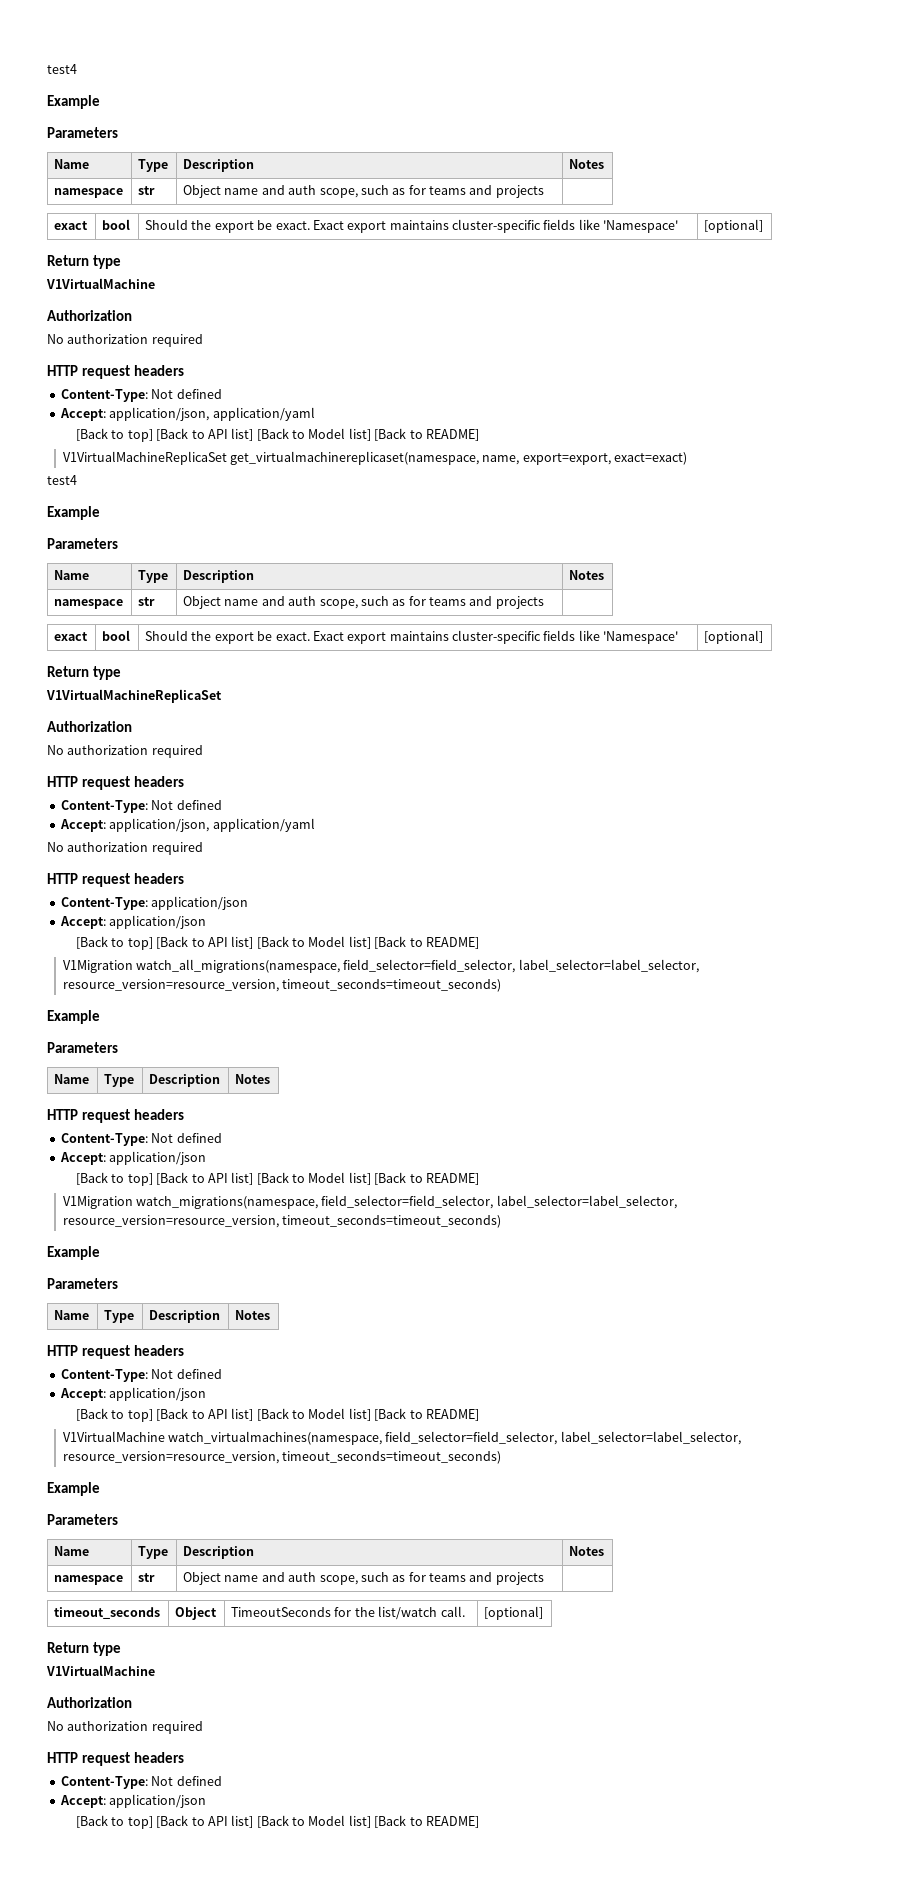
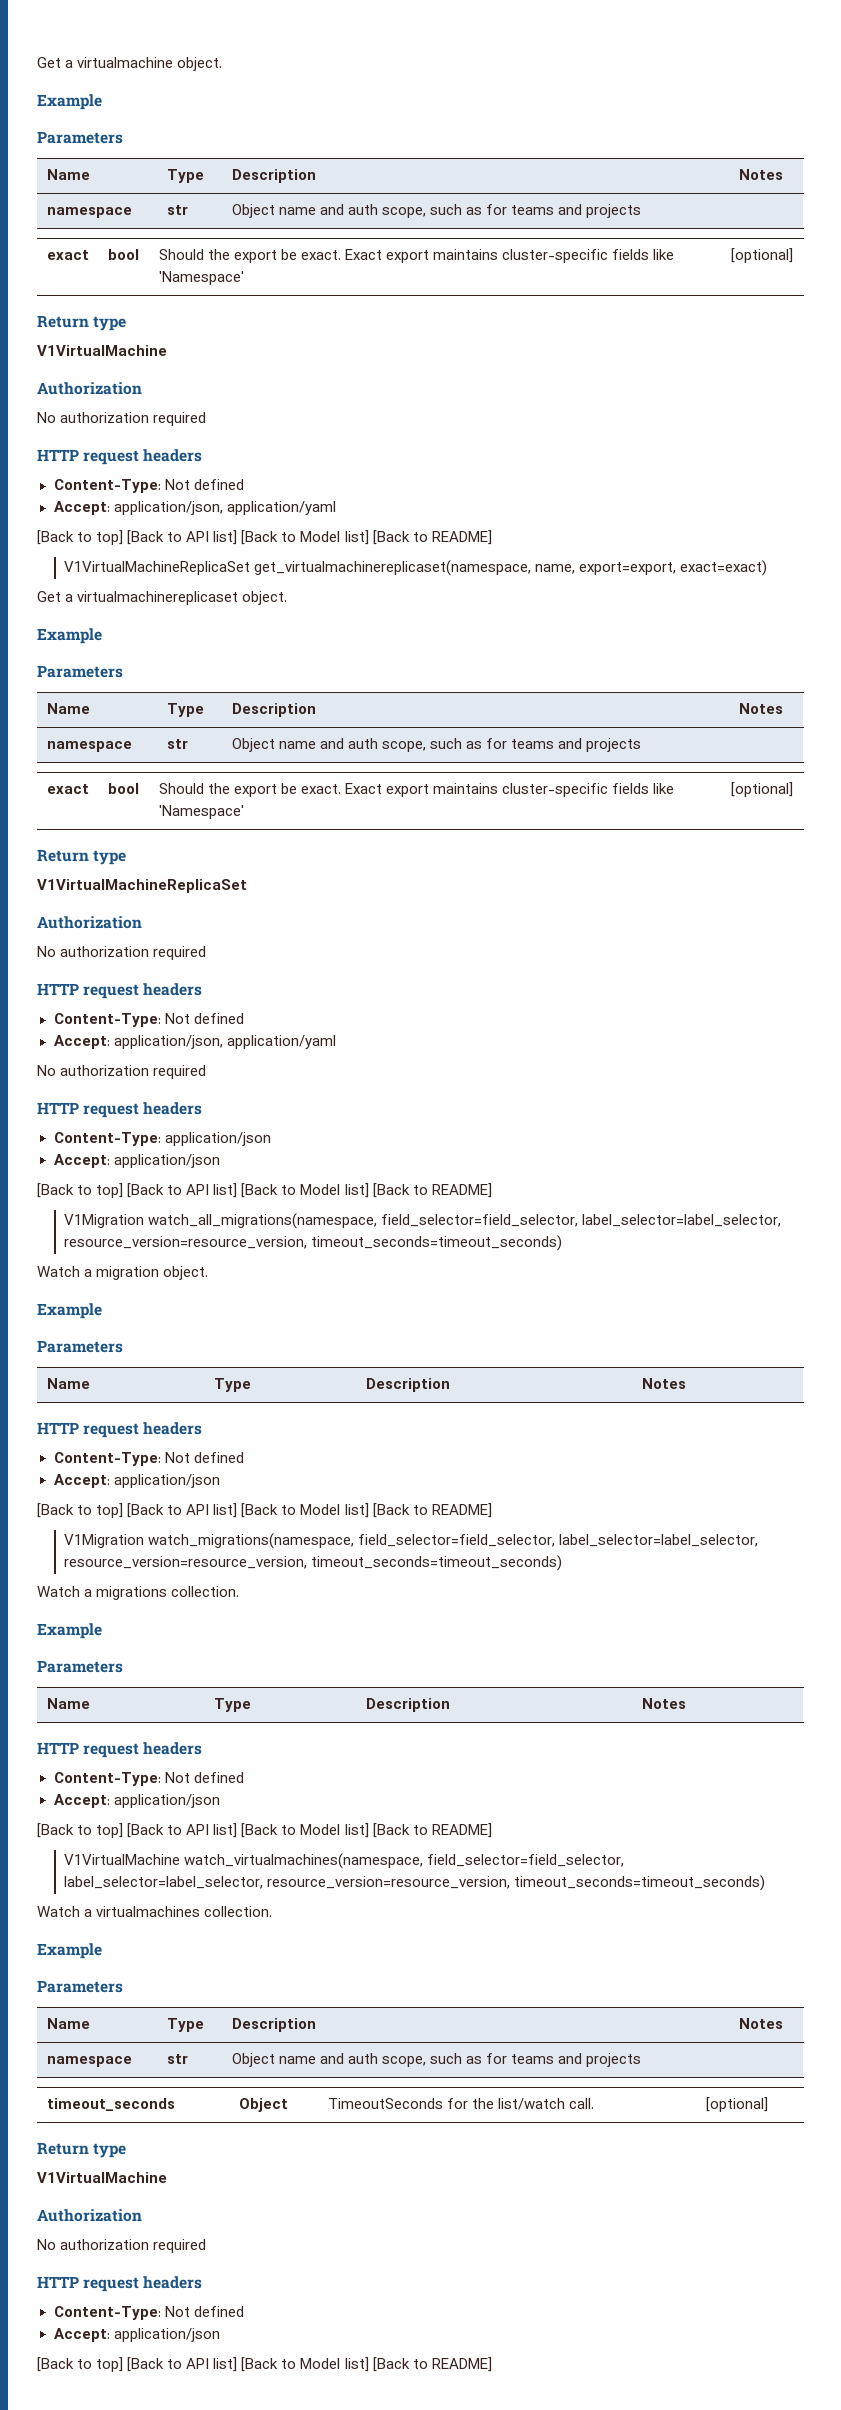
[47,64,77,74] test4 -> [37,57,223,71] Get a virtualmachine object.
[47,475,77,485] test4 -> [37,591,288,605] Get a virtualmachinereplicaset object.
(501, 985) none -> [37,1266,209,1280] // Watch a migration object.
(501, 1221) none -> [37,1586,240,1600] // Watch a migrations collection.
(501, 1457) none -> [37,1906,273,1917] // Watch a virtualmachines collection.

